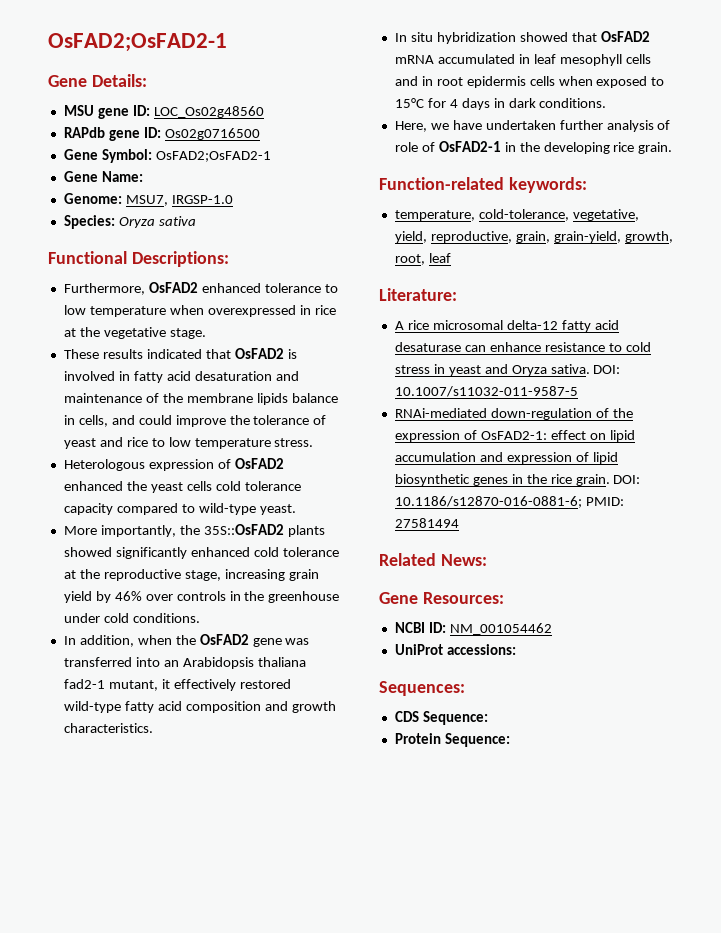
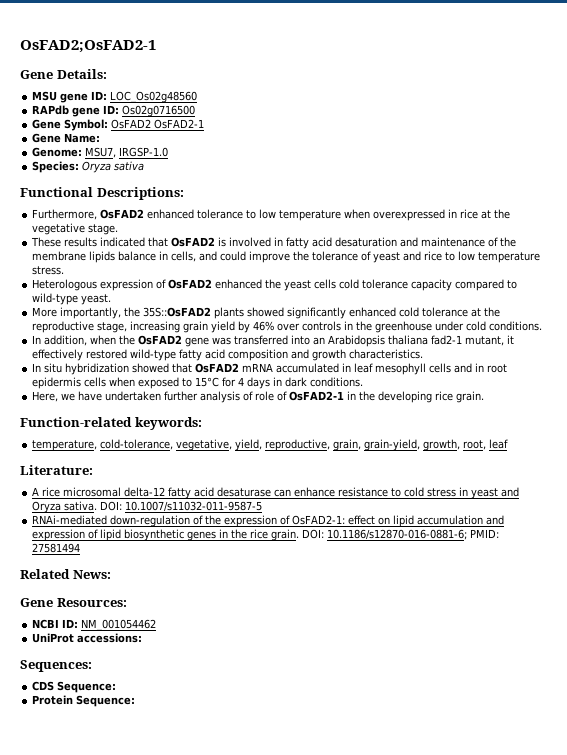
[155,151,271,162] OsFAD2;OsFAD2-1 -> [111,119,205,129] OsFAD2 OsFAD2-1

